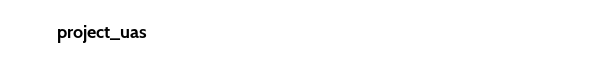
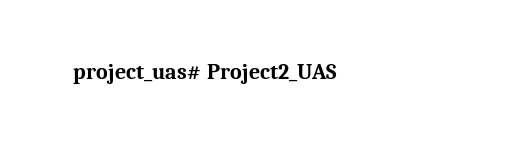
[57,25,147,43] project_uas -> [73,64,337,84] project_uas# Project2_UAS

